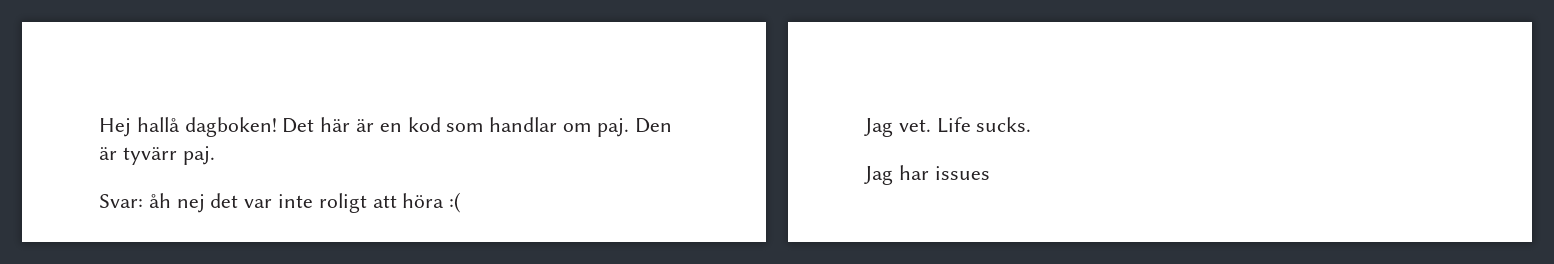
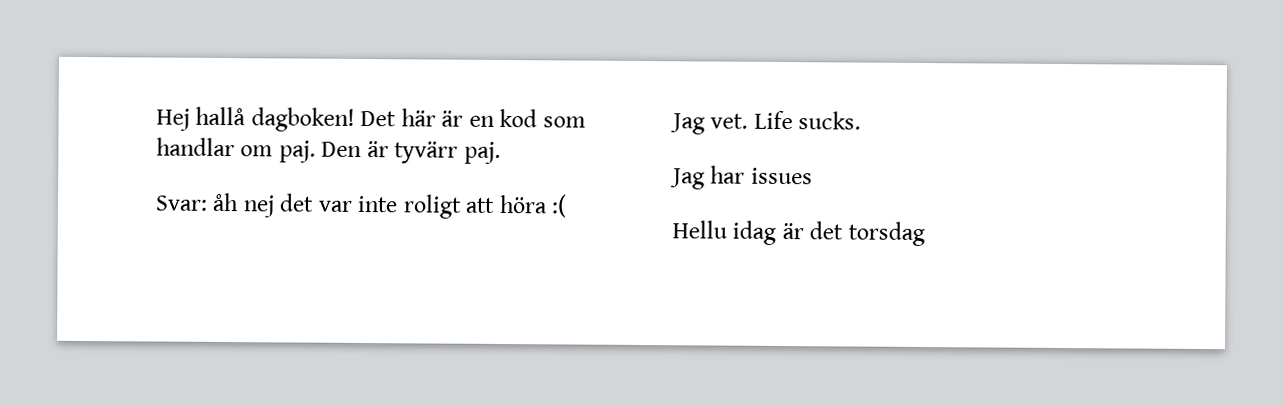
(990, 173) none -> [672,220,925,247] // Hellu idag är det torsdag

